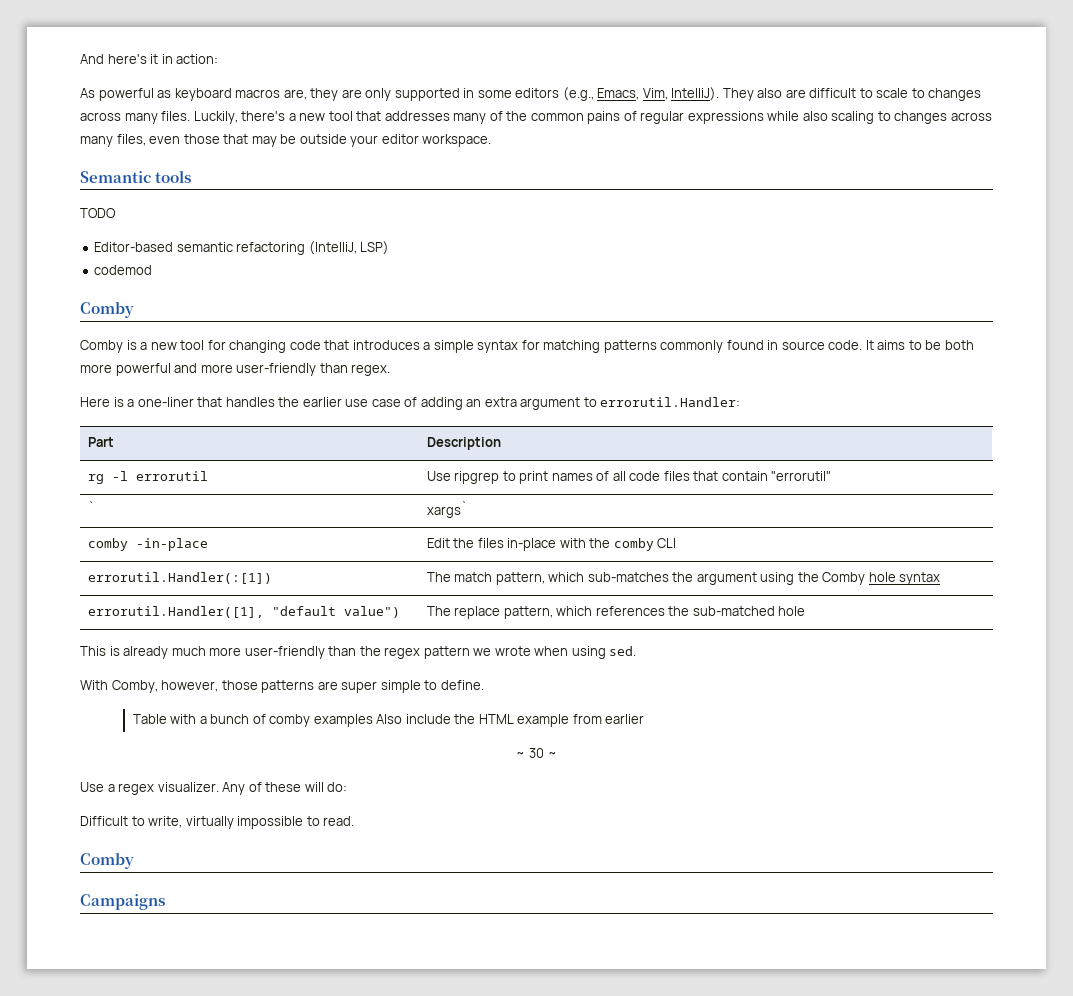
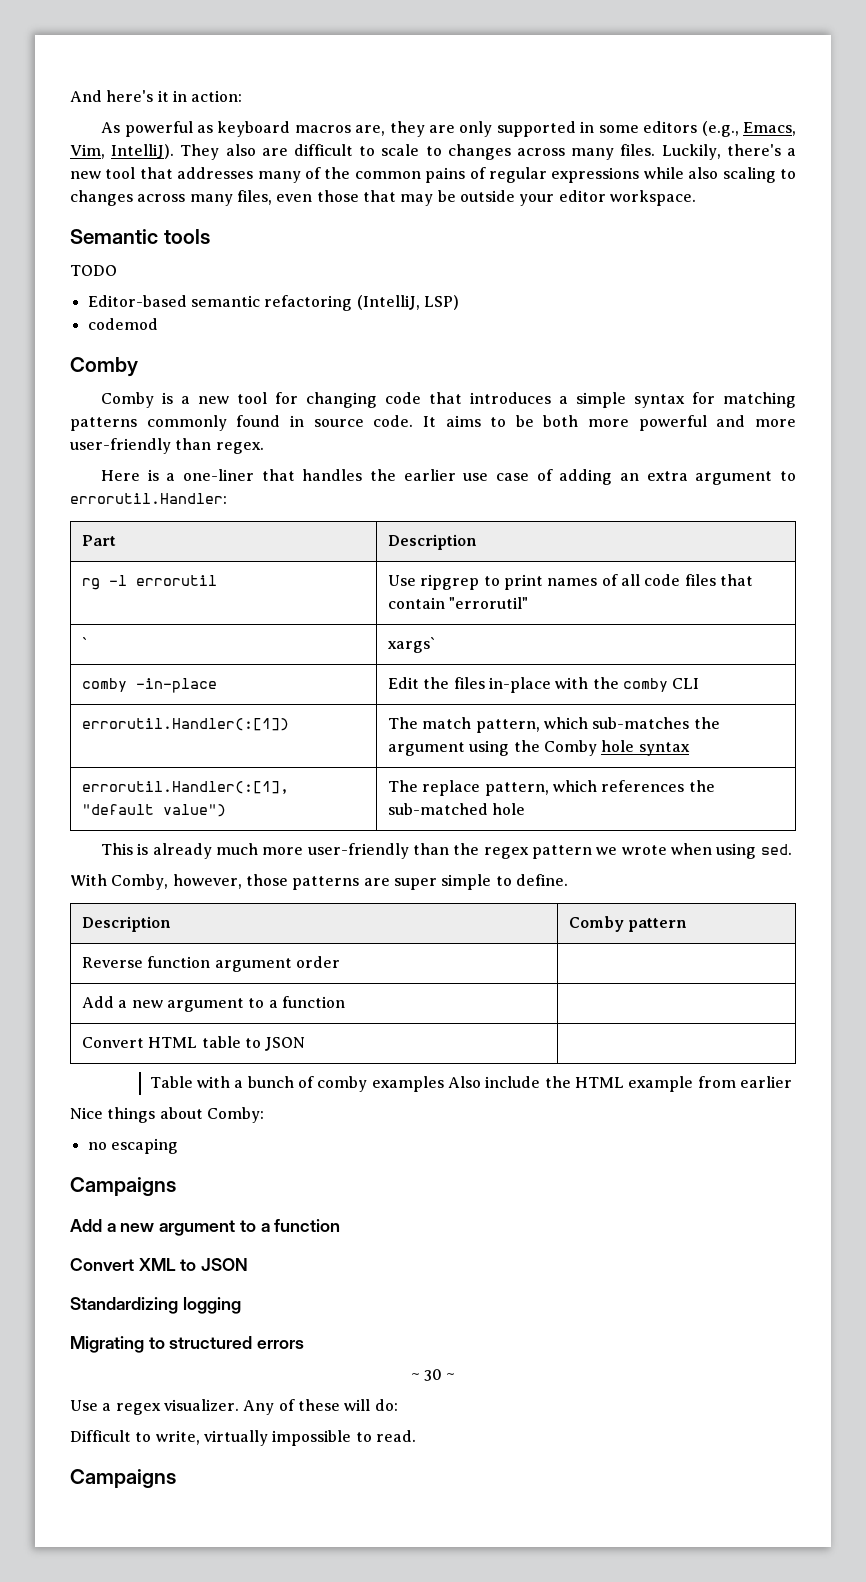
[87,606,264,618] errorutil.Handler([1], -> [81,781,289,794] errorutil.Handler(:[1],
(484, 685) none -> [81,916,171,932] [568,916,688,932] [81,956,340,972] [81,996,345,1012] [81,1036,306,1051] // Description | Comby pattern // Reverse function argument order | // Add a new argument to a function | // Convert HTML table to JSON |
(645, 719) none -> [70,1107,264,1123] [87,1138,178,1154] [70,1177,176,1196] [70,1219,341,1236] [70,1258,249,1271] [70,1297,241,1314] [70,1336,305,1353] // Nice things about Comby: // no escaping // Campaigns // Add a new argument to a function // Convert XML to JSON // Standardizing logging // Migrating to structured errors
[80,853,134,869] // Comby -> (416, 1436) none

